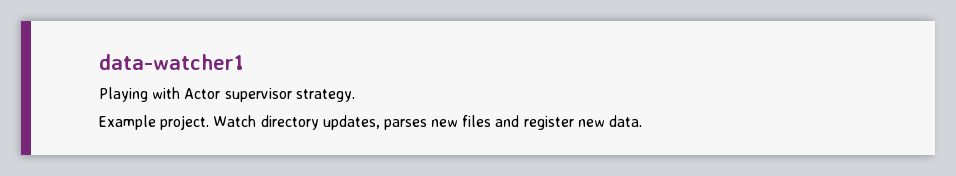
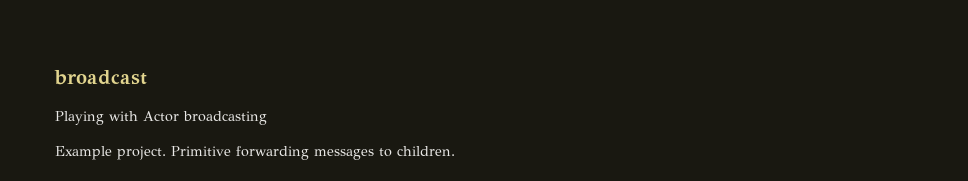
[99,54,244,70] data-watcher1 -> [54,70,147,85] broadcast
[224,88,355,102] supervisor strategy. -> [183,111,267,125] broadcasting
[213,115,643,130] Watch directory updates, parses new files and register new data. -> [171,146,455,160] Primitive forwarding messages to children.

